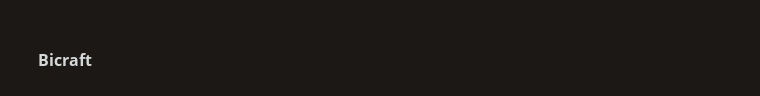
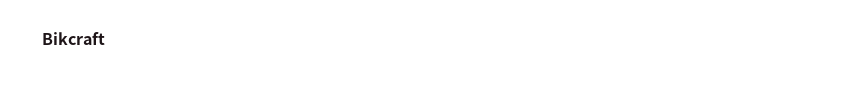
[38,53,92,66] Bicraft -> [42,32,105,45] Bikcraft

